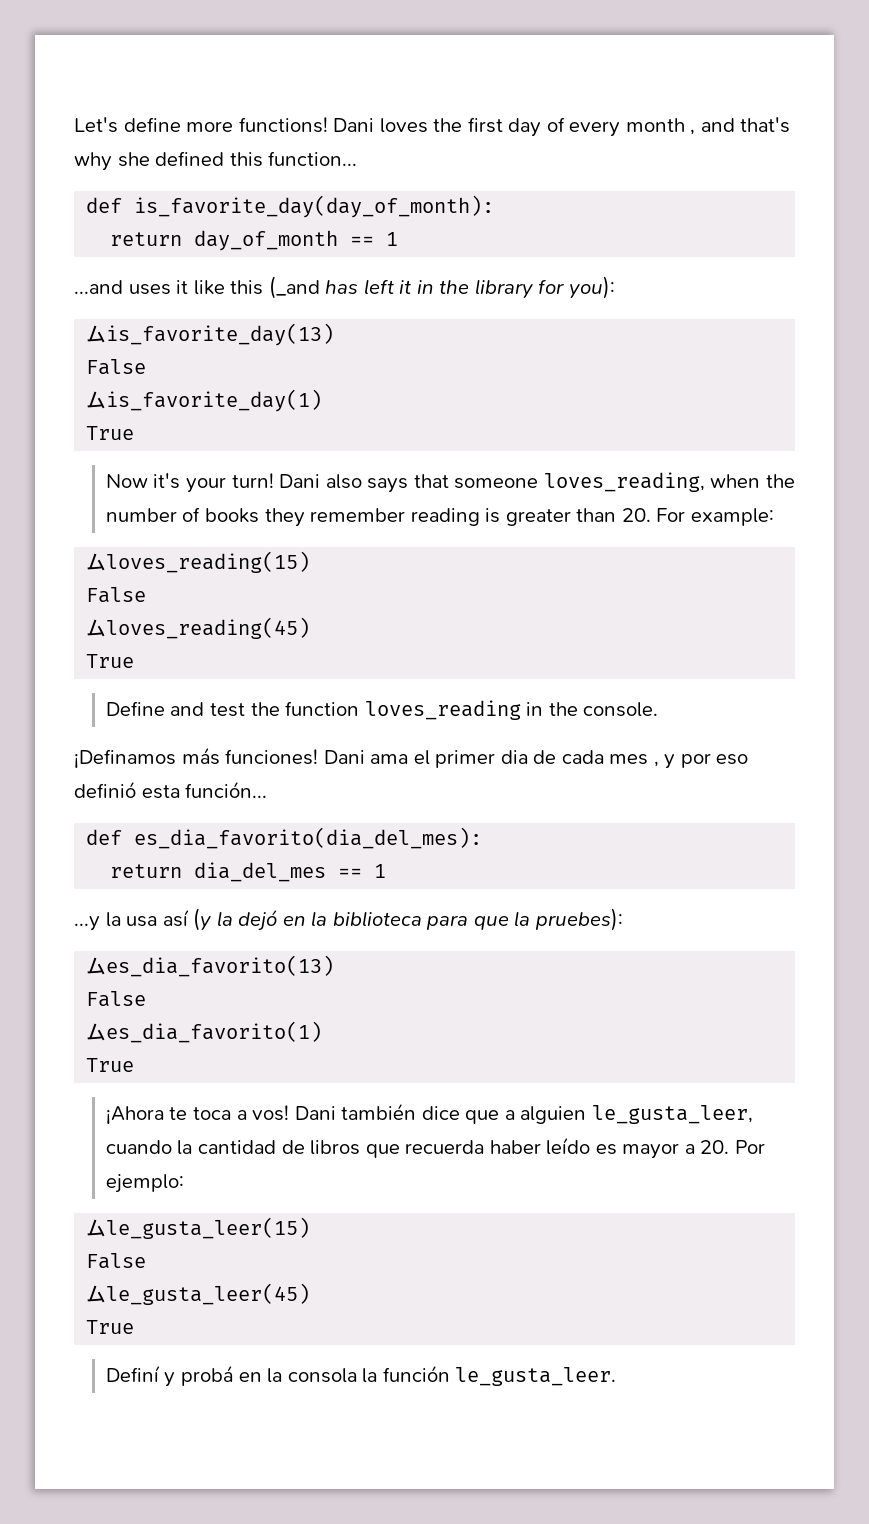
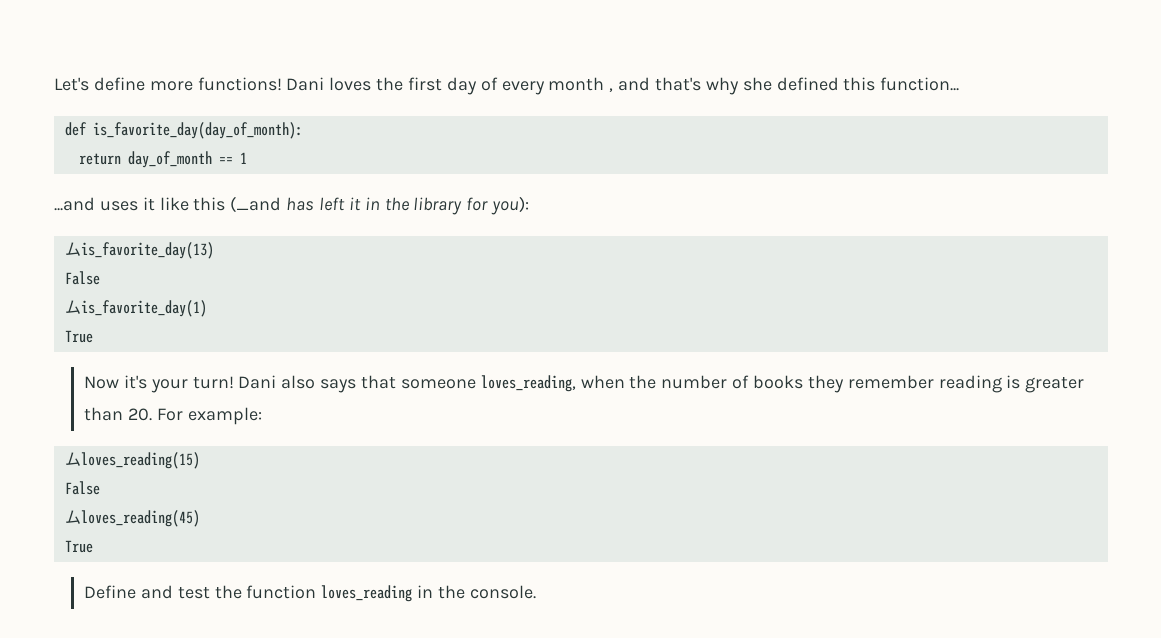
[74,747,749,769] [74,781,268,799] [86,827,483,849] [110,862,387,882] [74,908,623,931] [86,955,335,977] [86,991,147,1007] [86,1021,323,1043] [86,1058,135,1072] [105,1103,753,1124] [105,1137,765,1159] [105,1174,184,1193] [86,1217,311,1239] [86,1253,147,1269] [86,1283,311,1305] [86,1320,135,1334] [105,1365,617,1387] // ¡Definamos más funciones! Dani ama el primer dia de cada mes , y por eso definió esta función... // def es_dia_favorito(dia_del_mes): // return dia_del_mes == 1 // ...y la usa así (y la dejó en la biblioteca para que la pruebes): // ムes_dia_favorito(13) // False // ムes_dia_favorito(1) // True // ¡Ahora te toca a vos! Dani también dice que a alguien le_gusta_leer, cuando la cantidad de libros que recuerda haber leído es mayor a 20. Por ejemplo: // ムle_gusta_leer(15) // False // ムle_gusta_leer(45) // True // Definí y probá en la consola la función le_gusta_leer. -> (536, 592) none

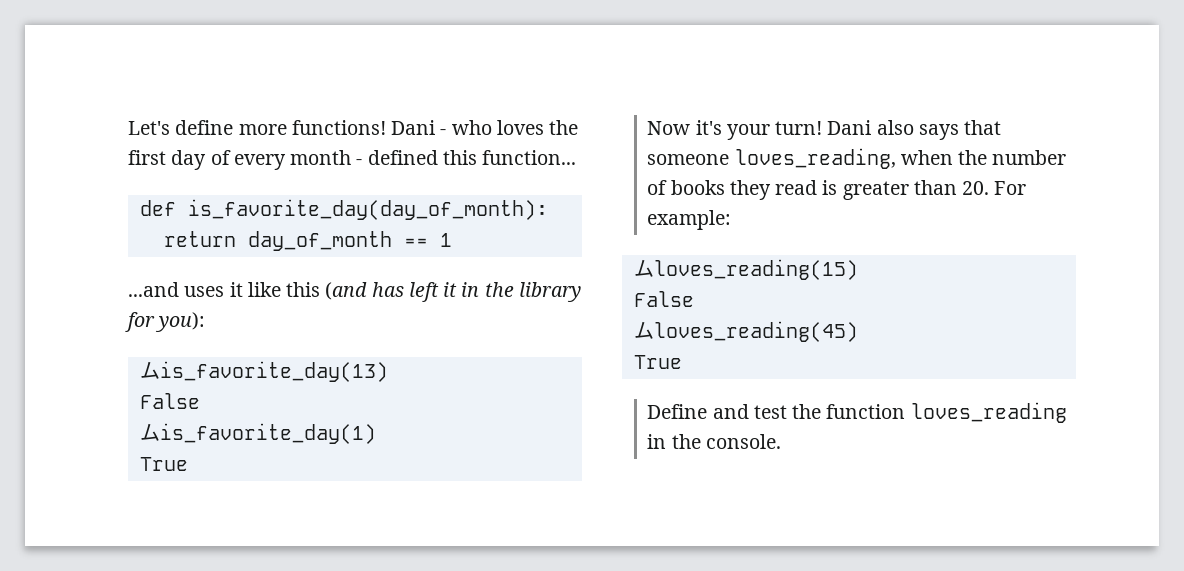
(325, 84) none -> [440,120,492,135] - who
[609,77,772,95] , and that's why she -> [356,159,363,165] -
[230,196,282,213] (_and -> [325,282,368,300] (and
[847,375,1002,393] remember reading -> [775,180,818,195] read

